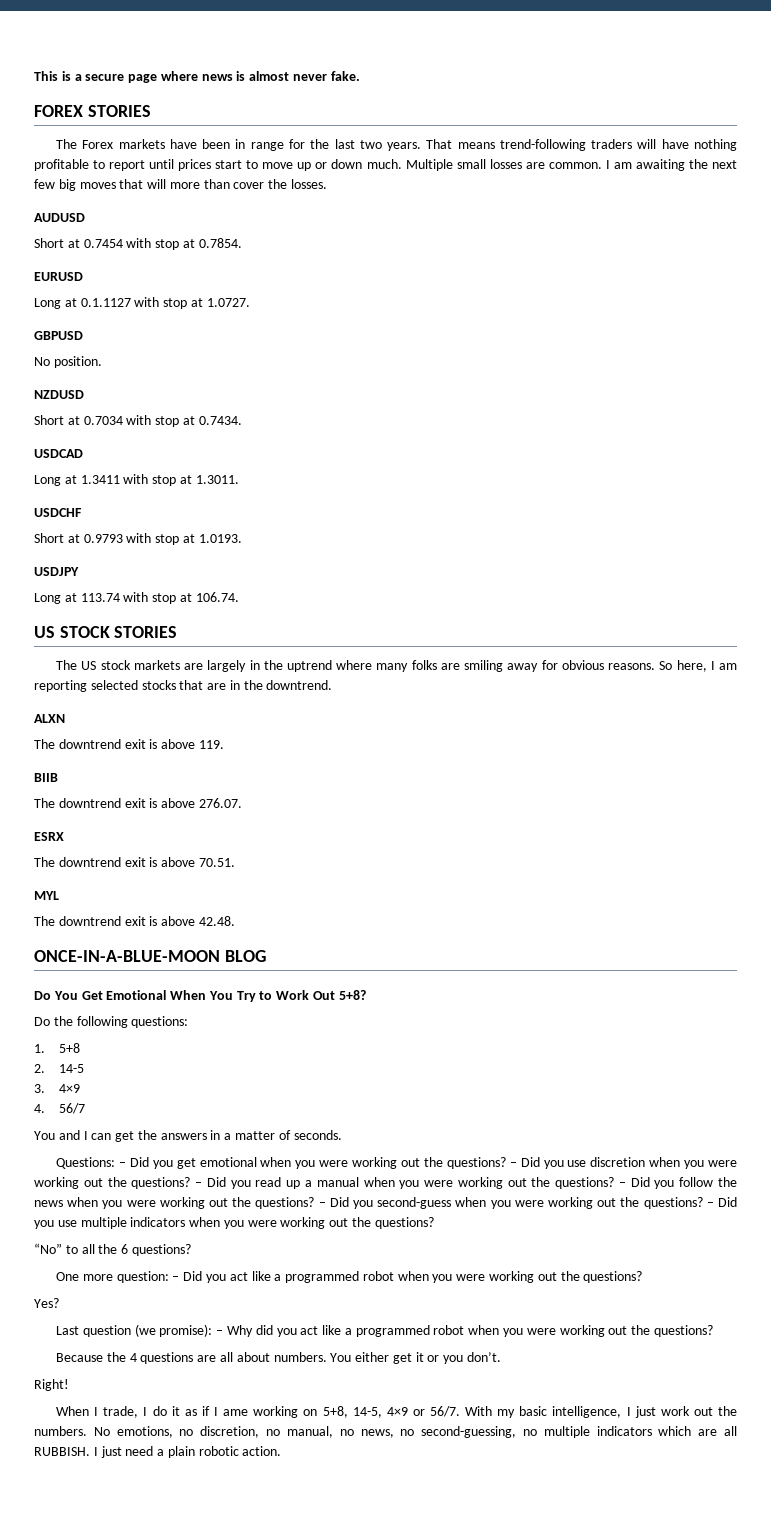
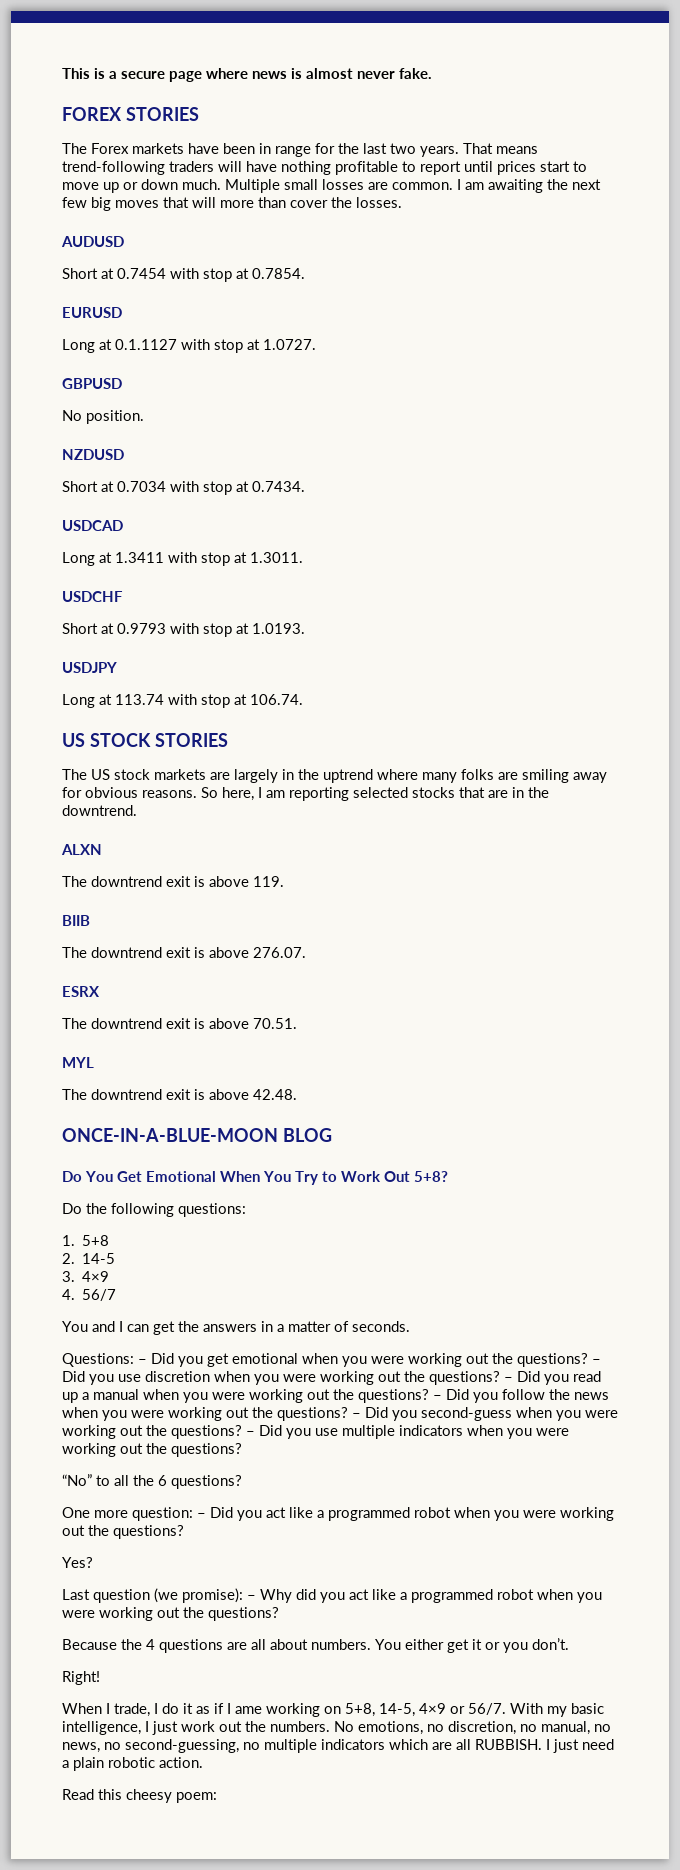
(282, 1451) none -> [62,1789,217,1803] // Read this cheesy poem:

